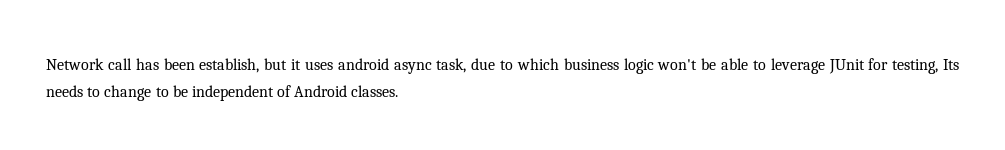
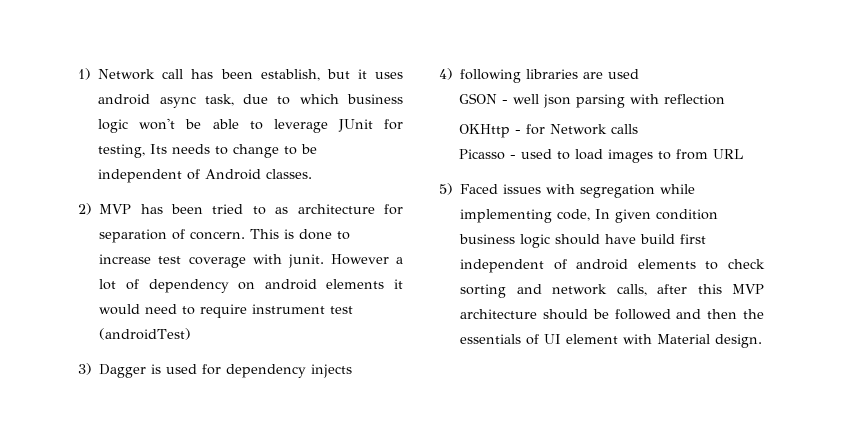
(46, 64) none -> [78,68,91,80] 1)
(399, 91) none -> [78,203,403,215] [99,229,351,243] [99,254,403,268] [99,279,403,293] [99,304,354,318] [99,328,192,340] [78,363,353,378] [439,68,640,83] [458,93,725,108] [458,124,638,138] [458,149,743,163] [439,183,696,198] [460,209,719,223] [459,234,707,248] [460,259,765,273] [460,284,764,298] [460,309,764,320] [460,334,763,348] // 2) MVP has been tried to as architecture for separation of concern. This is done to increase test coverage with junit. However a lot of dependency on android elements it would need to require instrument test (androidTest) // 3) Dagger is used for dependency injects // 4) following libraries are used // GSON - well json parsing with reflection // OKHttp - for Network calls // Picasso - used to load images to from URL // 5) Faced issues with segregation while implementing code, In given condition business logic should have build first independent of android elements to check sorting and network calls, after this MVP architecture should be followed and then the essentials of UI element with Material design.

